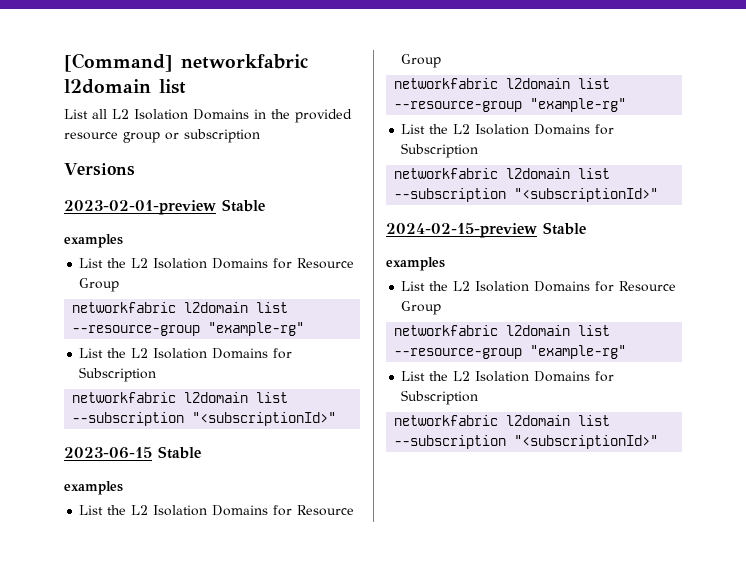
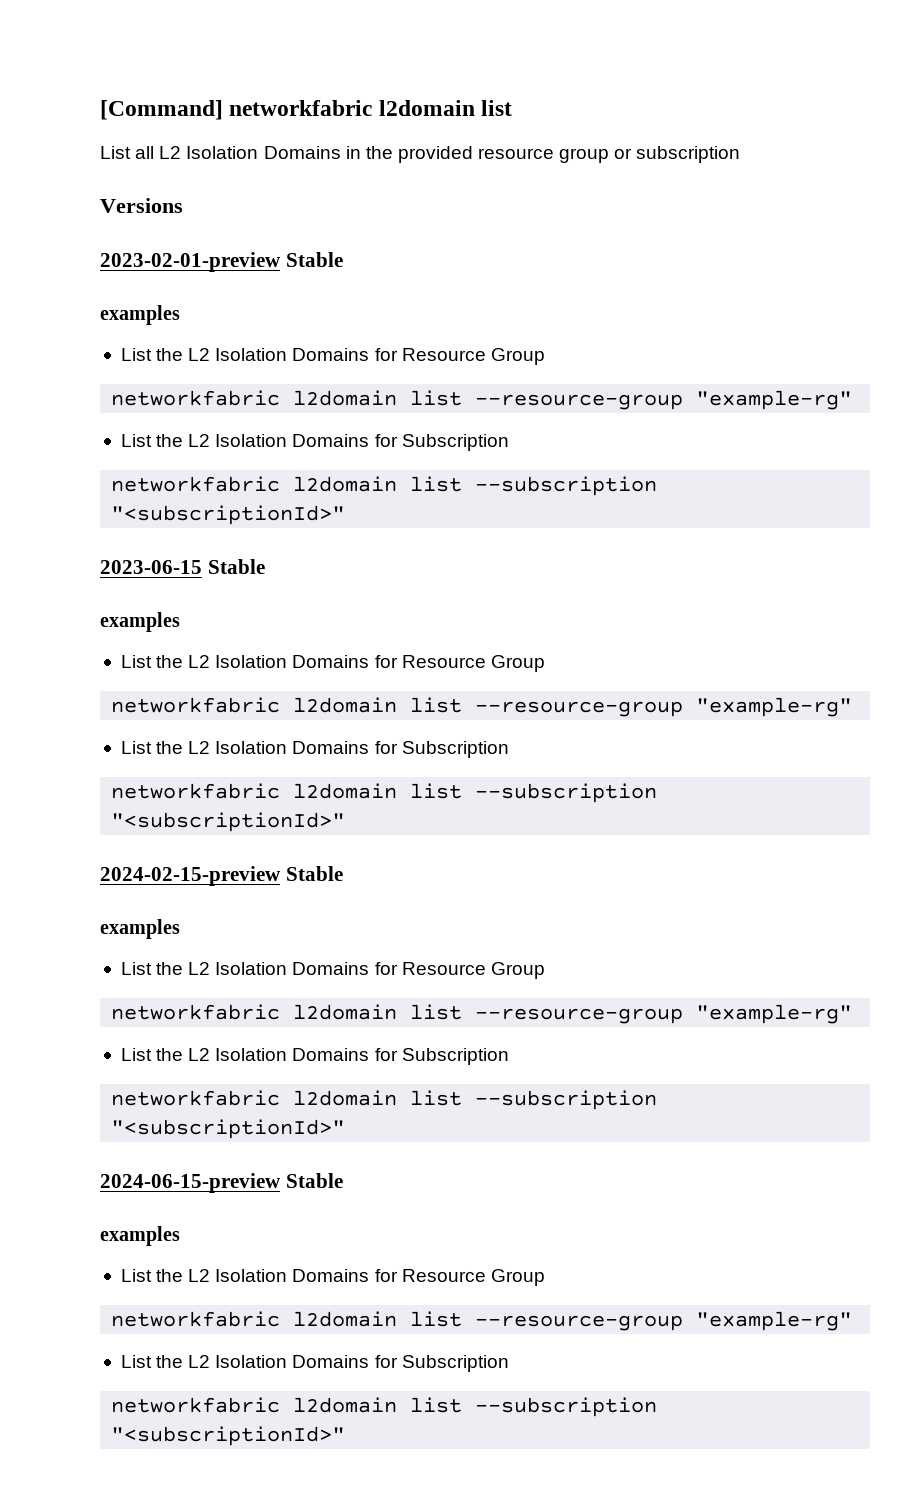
(659, 442) none -> [100,1173,343,1193] [100,1226,180,1246] [120,1269,545,1286] [111,1311,853,1331] [120,1355,509,1372] [111,1397,658,1417] [111,1426,346,1446] // 2024-06-15-preview Stable // examples // List the L2 Isolation Domains for Resource Group // networkfabric l2domain list --resource-group "example-rg" // List the L2 Isolation Domains for Subscription // networkfabric l2domain list --subscription "<subscriptionId>"

